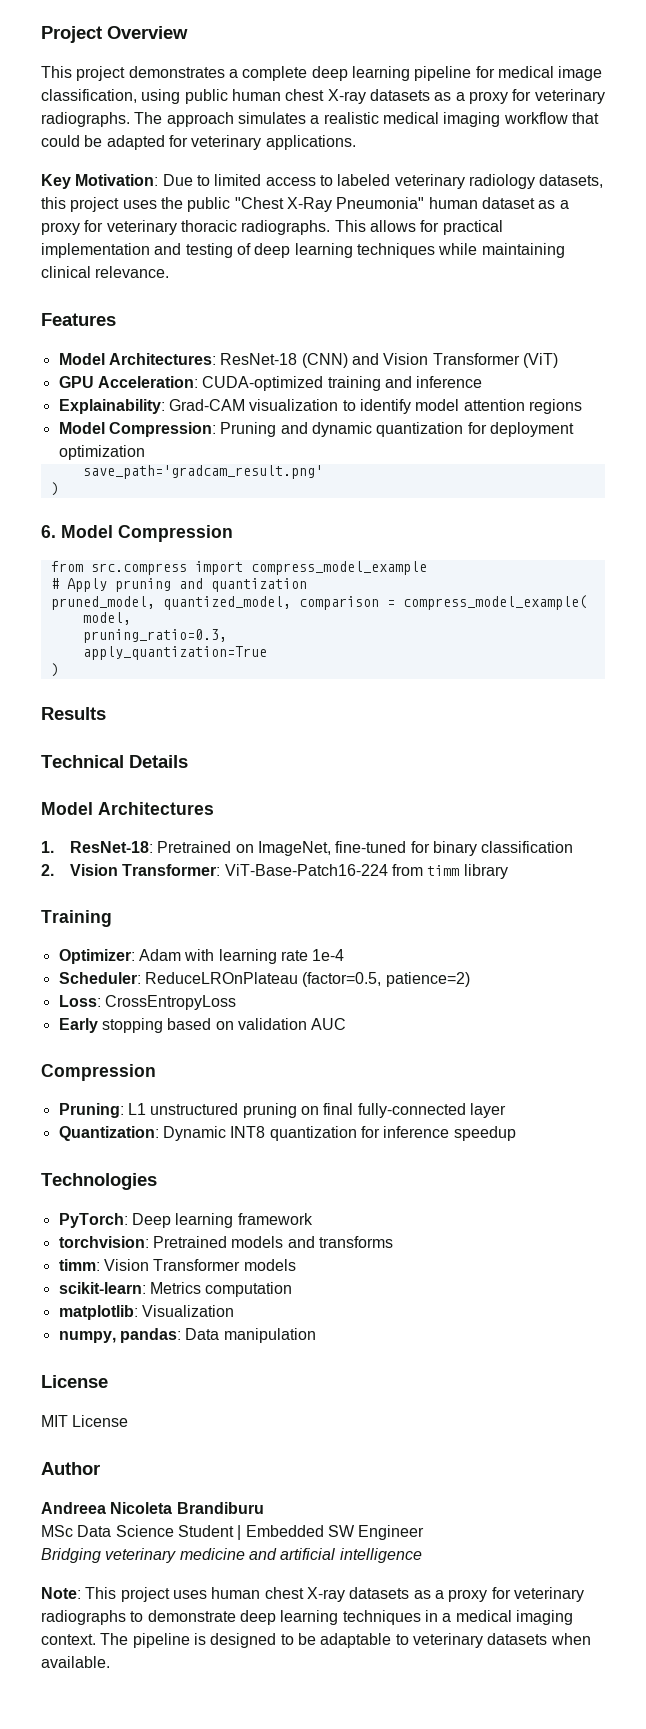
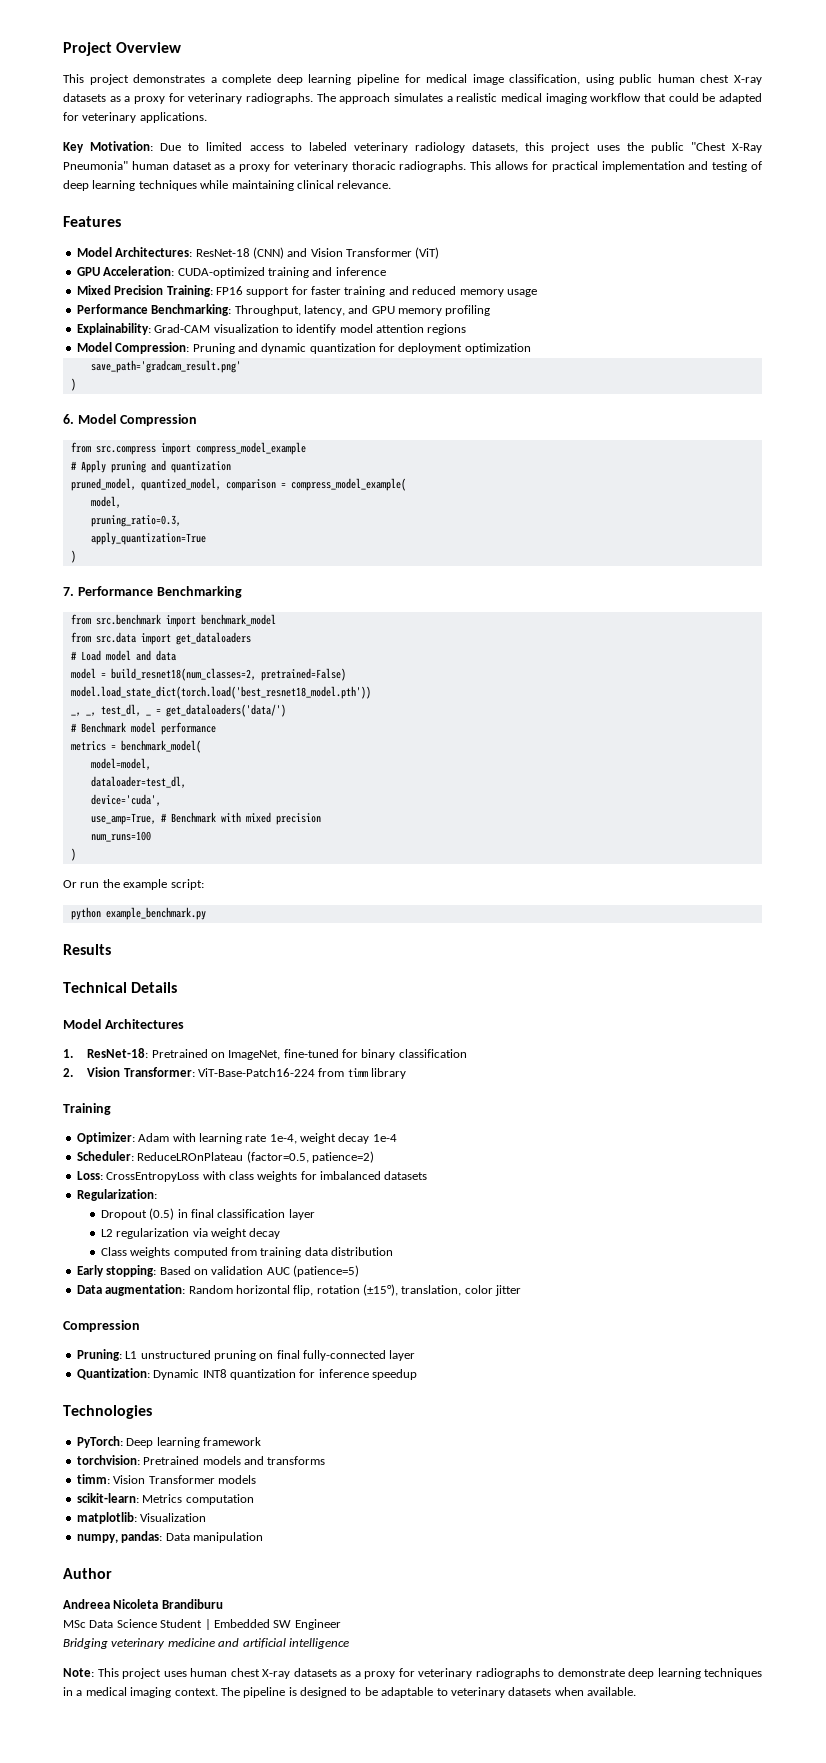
(483, 382) none -> [76,285,537,297] [76,304,491,316] // Mixed Precision Training: FP16 support for faster training and reduced memory usage // Performance Benchmarking: Throughput, latency, and GPU memory profiling
(59, 670) none -> [63,586,242,598] [70,614,276,627] [70,632,251,645] [70,650,176,661] [70,668,346,681] [70,686,371,699] [70,704,151,716] [155,704,286,717] [70,722,216,735] [70,740,201,753] [90,758,151,770] [90,776,186,788] [90,794,161,806] [90,812,321,825] [90,831,151,842] [70,848,76,861] [63,879,204,890] [70,907,206,920] // 7. Performance Benchmarking // from src.benchmark import benchmark_model // from src.data import get_dataloaders // # Load model and data // model = build_resnet18(num_classes=2, pretrained=False) // model.load_state_dict(torch.load('best_resnet18_model.pth')) // _, _, test_dl, _ = get_dataloaders('data/') // # Benchmark model performance // metrics = benchmark_model( // model=model, // dataloader=test_dl, // device='cuda', // use_amp=True, # Benchmark with mixed precision // num_runs=100 // ) // Or run the example script: // python example_benchmark.py
(308, 955) none -> [269,1133,370,1144] 1e-4, weight decay
(236, 1002) none -> [202,1171,428,1182] [76,1189,157,1201] [100,1208,315,1220] [100,1228,281,1239] [100,1247,394,1258] with class weights for imbalanced datasets // Regularization: // Dropout (0.5) in final classification layer // L2 regularization via weight decay // Class weights computed from training data distribution
[101,1018,212,1033] stopping based -> [106,1265,191,1277] stopping: Based
(347, 1024) none -> [293,1265,359,1277] [76,1284,522,1296] (patience=5) // Data augmentation: Random horizontal flip, rotation (±15°), translation, color jitter
[41,1375,108,1388] [41,1415,129,1427] // License // MIT License -> (263, 1537) none

